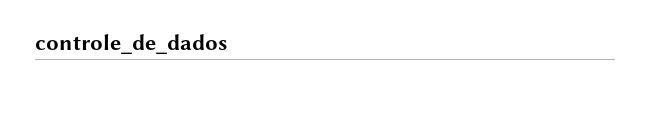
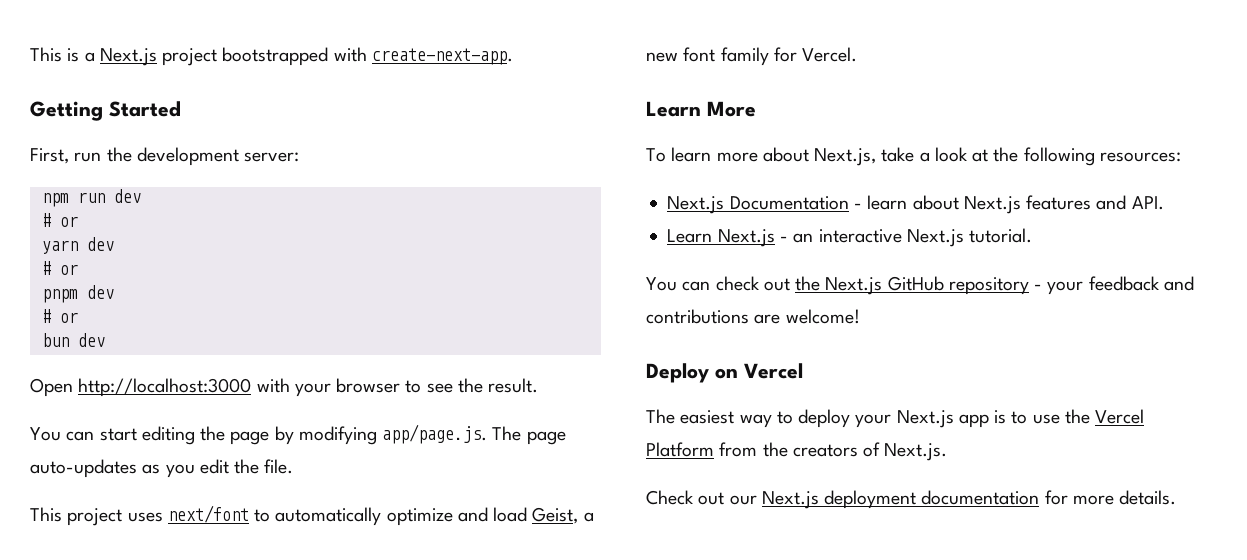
[35,34,227,54] controle_de_dados -> [30,47,513,66] [30,101,181,121] [30,147,300,166] [41,189,141,207] [41,213,78,227] [41,237,114,254] [41,261,78,275] [41,285,114,303] [41,309,78,323] [41,333,105,347] [30,378,539,397] [30,424,566,445] [30,459,294,478] [30,505,594,526] [646,47,858,66] [646,101,756,117] [646,147,1181,166] [667,195,1164,214] [667,228,1033,247] [646,276,1194,295] [646,309,860,324] [646,363,803,383] [646,409,1145,428] [646,442,948,461] [646,490,1177,509] This is a Next.js project bootstrapped with create-next-app. // Getting Started // First, run the development server: // npm run dev // # or // yarn dev // # or // pnpm dev // # or // bun dev // Open http://localhost:3000 with your browser to see the result. // You can start editing the page by modifying app/page.js. The page auto-updates as you edit the file. // This project uses next/font to automatically optimize and load Geist, a new font family for Vercel. // Learn More // To learn more about Next.js, take a look at the following resources: // Next.js Documentation - learn about Next.js features and API. // Learn Next.js - an interactive Next.js tutorial. // You can check out the Next.js GitHub repository - your feedback and contributions are welcome! // Deploy on Vercel // The easiest way to deploy your Next.js app is to use the Vercel Platform from the creators of Next.js. // Check out our Next.js deployment documentation for more details.

